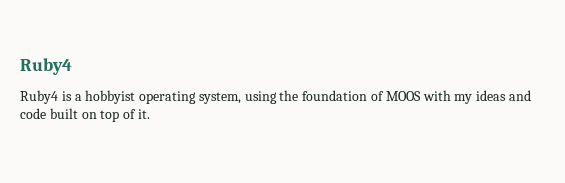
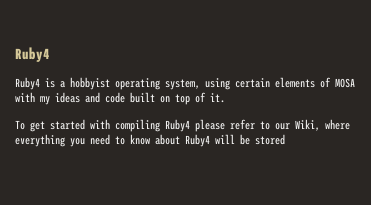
[279,90,421,101] the foundation of MOOS -> [235,77,355,88] certain elements of MOSA
(150, 114) none -> [15,119,350,132] [15,134,285,147] // To get started with compiling Ruby4 please refer to our Wiki, where everything you need to know about Ruby4 will be stored

